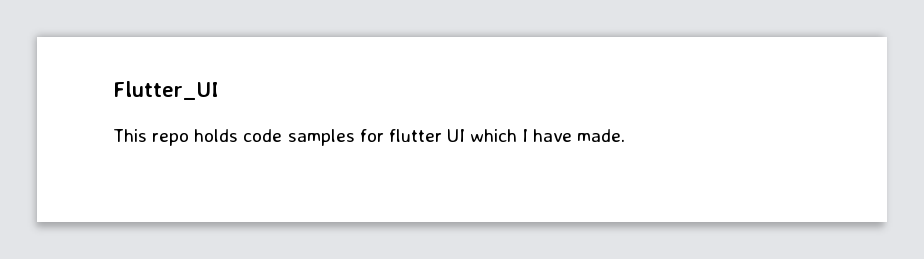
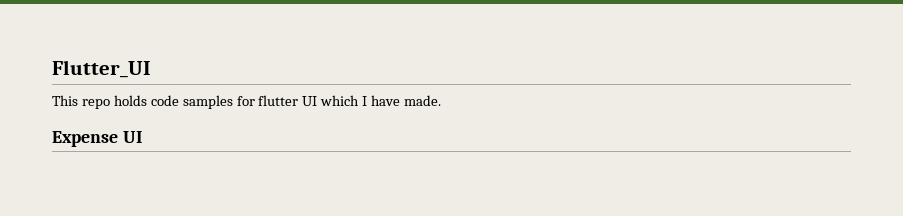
(626, 135) none -> [52,131,142,147] // Expense UI

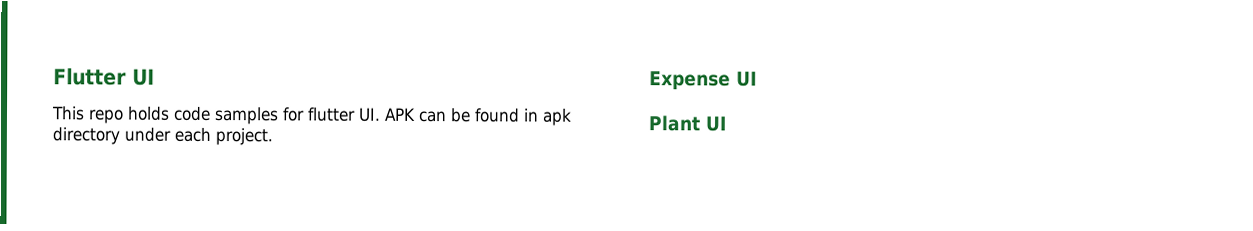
[52,60,151,78] Flutter_UI -> [53,68,155,86] Flutter UI
[302,95,442,106] UI which I have made. -> [358,107,572,126] [52,127,273,146] UI. APK can be found in apk directory under each project.
(142, 137) none -> [648,115,726,132] // Plant UI

